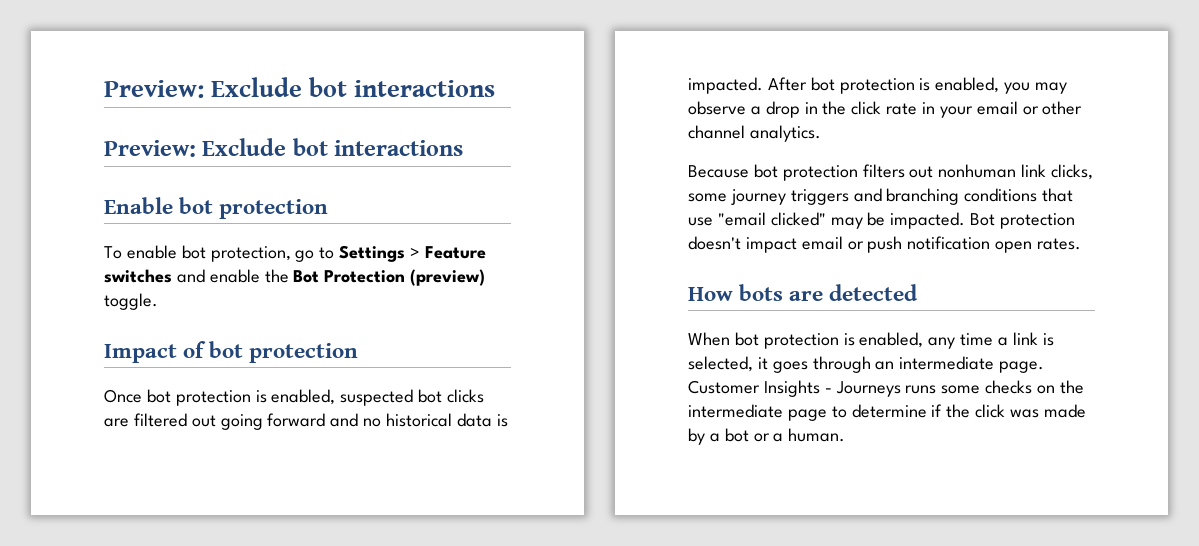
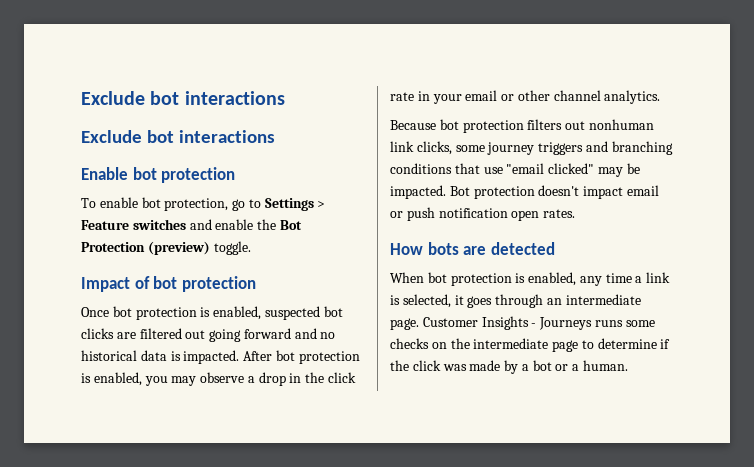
[104,77,496,98] [104,140,196,157] Preview: Exclude bot interactions // Preview: -> [81,91,285,105] Exclude bot interactions //

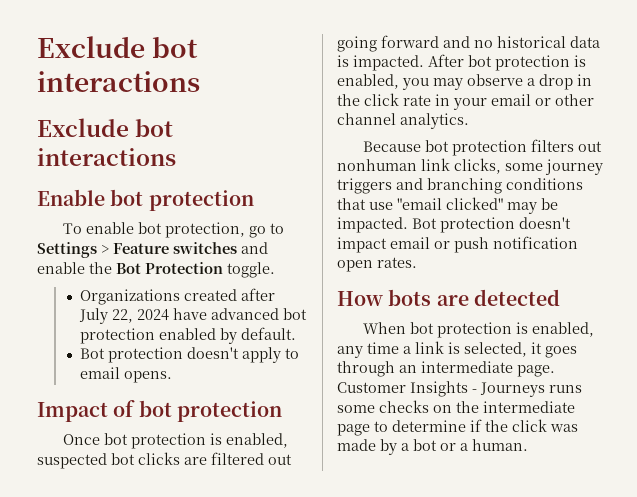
[147,241,210,255] (preview) -> (223, 268) none
(251, 248) none -> [80,288,276,305] [79,308,308,324] [80,327,297,344] [80,347,300,363] [80,367,173,383] // Organizations created after July 22, 2024 have advanced bot protection enabled by default. // Bot protection doesn't apply to email opens.

